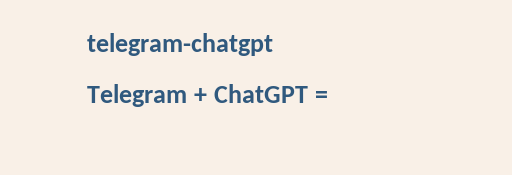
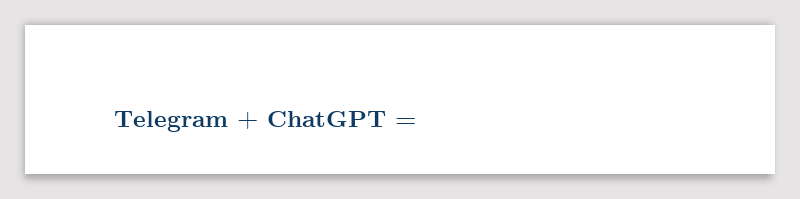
[87,33,273,56] telegram-chatgpt // -> (114, 121) none

